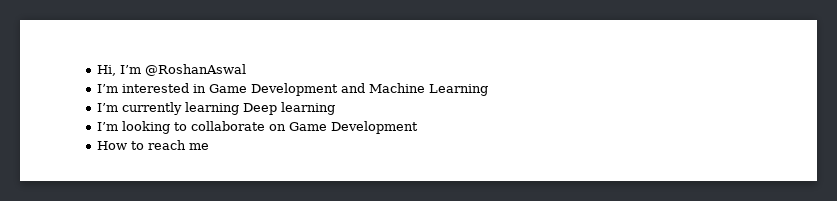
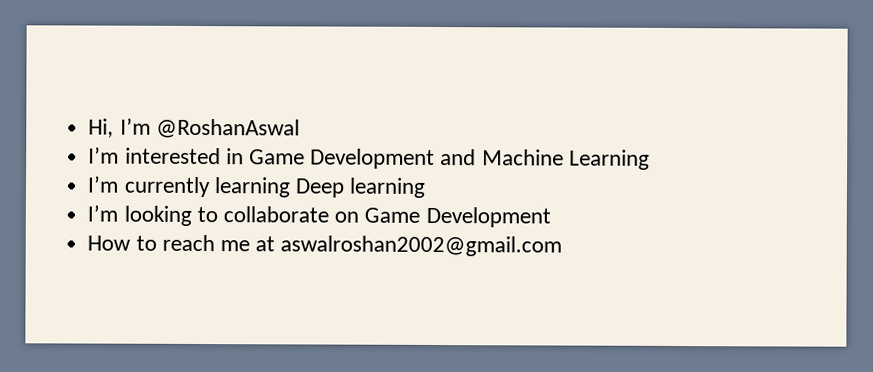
(209, 146) none -> [255,235,563,257] at aswalroshan2002@gmail.com

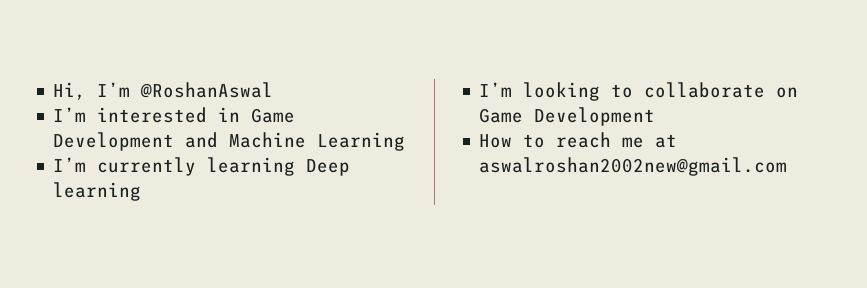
[280,235,563,257] aswalroshan2002@gmail.com -> [479,157,788,176] aswalroshan2002new@gmail.com

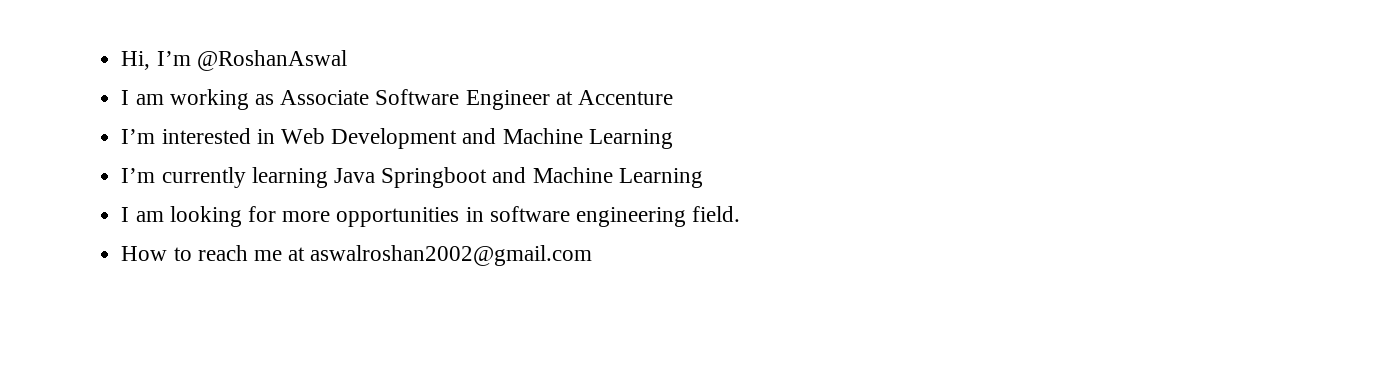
(274, 90) none -> [121,89,673,110] // I am working as Associate Software Engineer at Accenture
[251,108,296,123] Game -> [280,128,325,144] Web
[306,159,351,176] [53,182,142,201] [479,82,799,101] [479,107,656,126] Deep learning // I’m looking to collaborate on Game Development -> [333,167,703,188] [121,206,741,227] Java Springboot and Machine Learning // I am looking for more opportunities in software engineering field.
[479,157,788,176] aswalroshan2002new@gmail.com -> [310,245,593,266] aswalroshan2002@gmail.com

